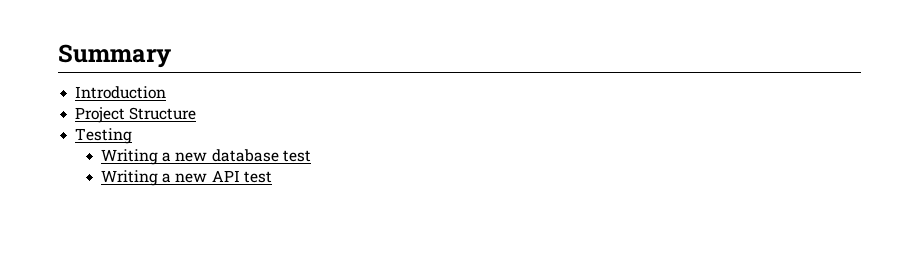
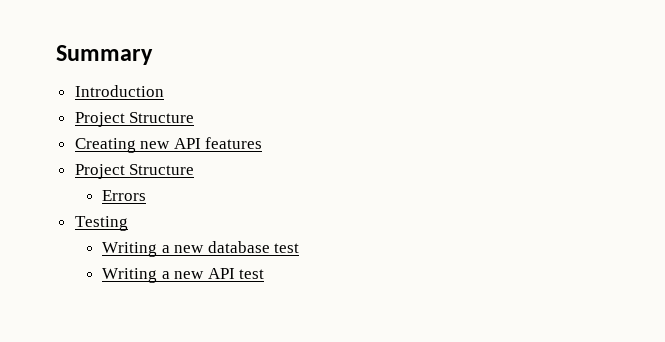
(197, 113) none -> [74,137,263,153] [74,164,195,179] [102,190,147,201] // Creating new API features // Project Structure // Errors

